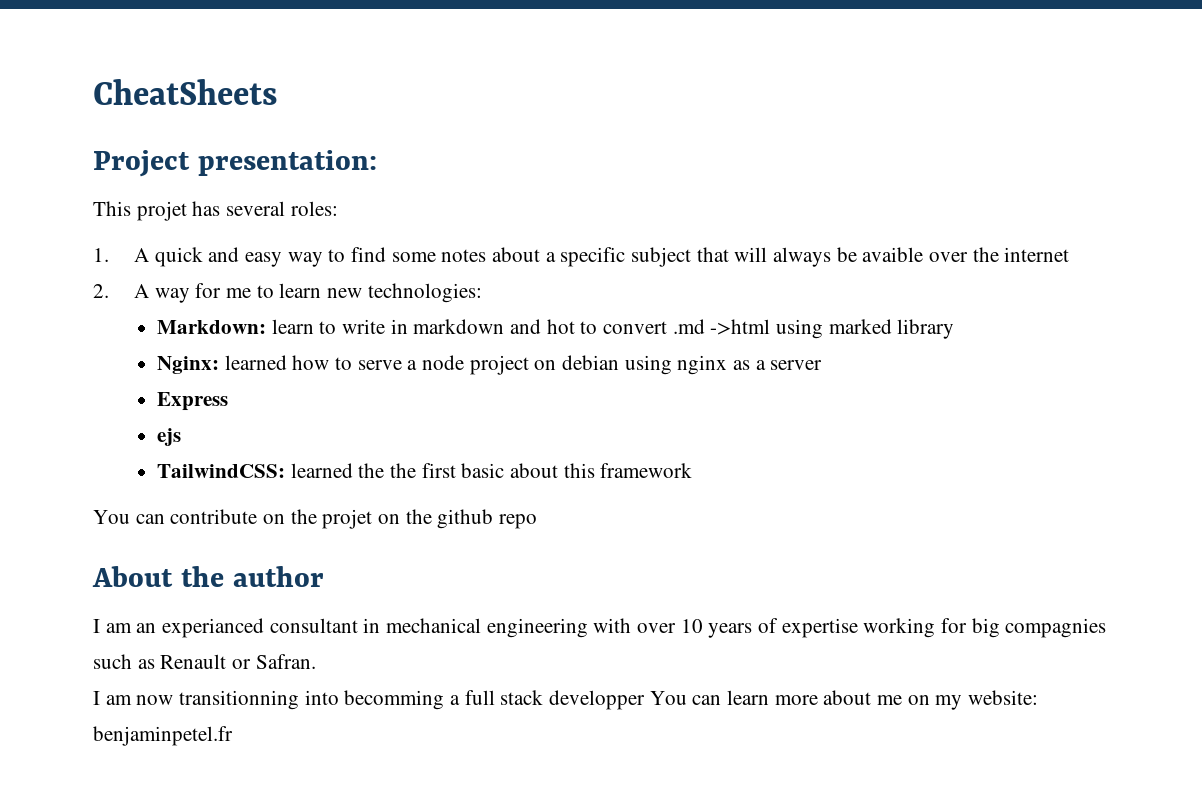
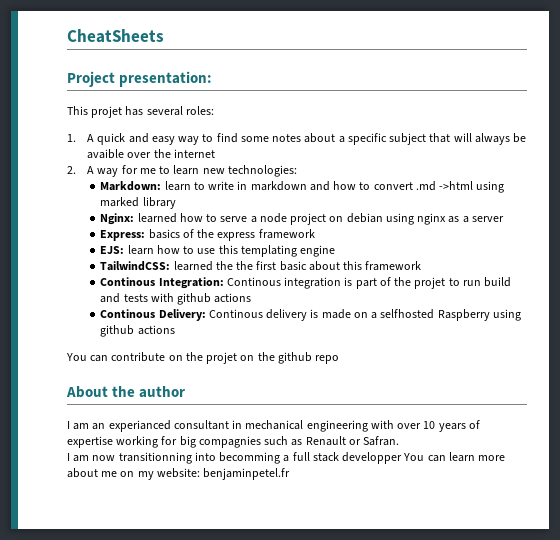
[546,319,575,334] hot -> [333,181,357,190] how
[156,392,228,411] [156,428,181,446] Express // ejs -> [100,229,315,241] [100,245,336,257] Express: basics of the express framework // EJS: learn how to use this templating engine
(693, 470) none -> [100,277,512,289] [100,293,252,305] [100,309,521,321] [100,325,175,337] // Continous Integration: Continous integration is part of the projet to run build and tests with github actions // Continous Delivery: Continous delivery is made on a selfhosted Raspberry using github actions

